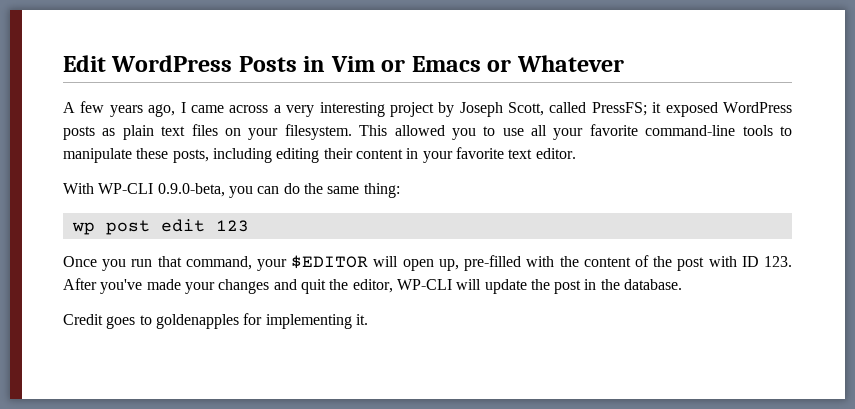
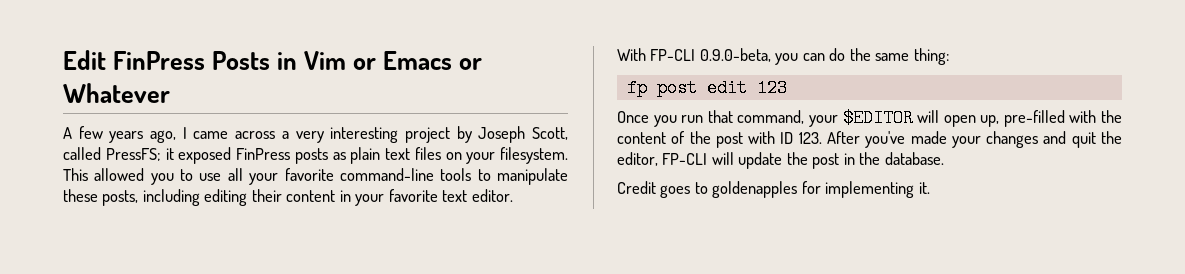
[111,55,233,72] WordPress -> [113,51,206,70] FinPress
[723,102,793,113] WordPress -> [236,148,290,160] FinPress
[98,183,154,194] WP-CLI -> [650,49,696,61] FP-CLI
[71,222,95,235] wp -> [626,79,647,97] fp
[396,279,452,290] WP-CLI -> [662,153,708,165] FP-CLI

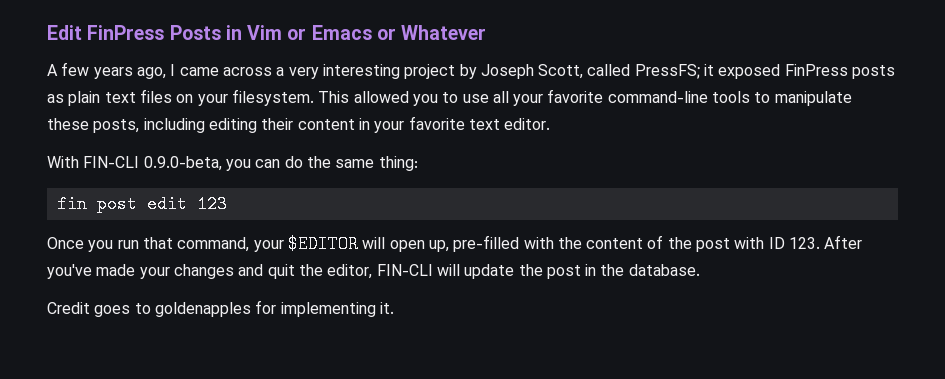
[650,49,696,61] FP-CLI -> [83,156,140,168] FIN-CLI
[626,79,647,97] fp -> [56,195,87,213] fin
[662,153,708,165] FP-CLI -> [376,264,433,276] FIN-CLI

